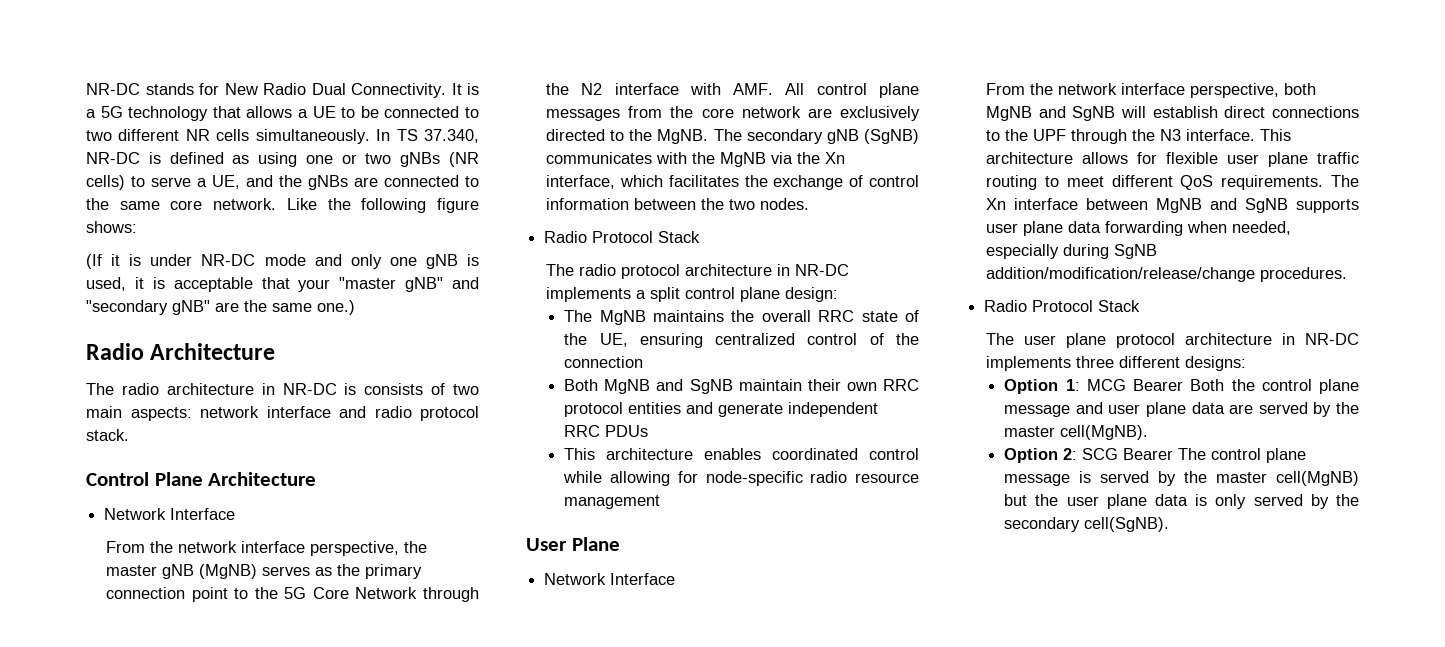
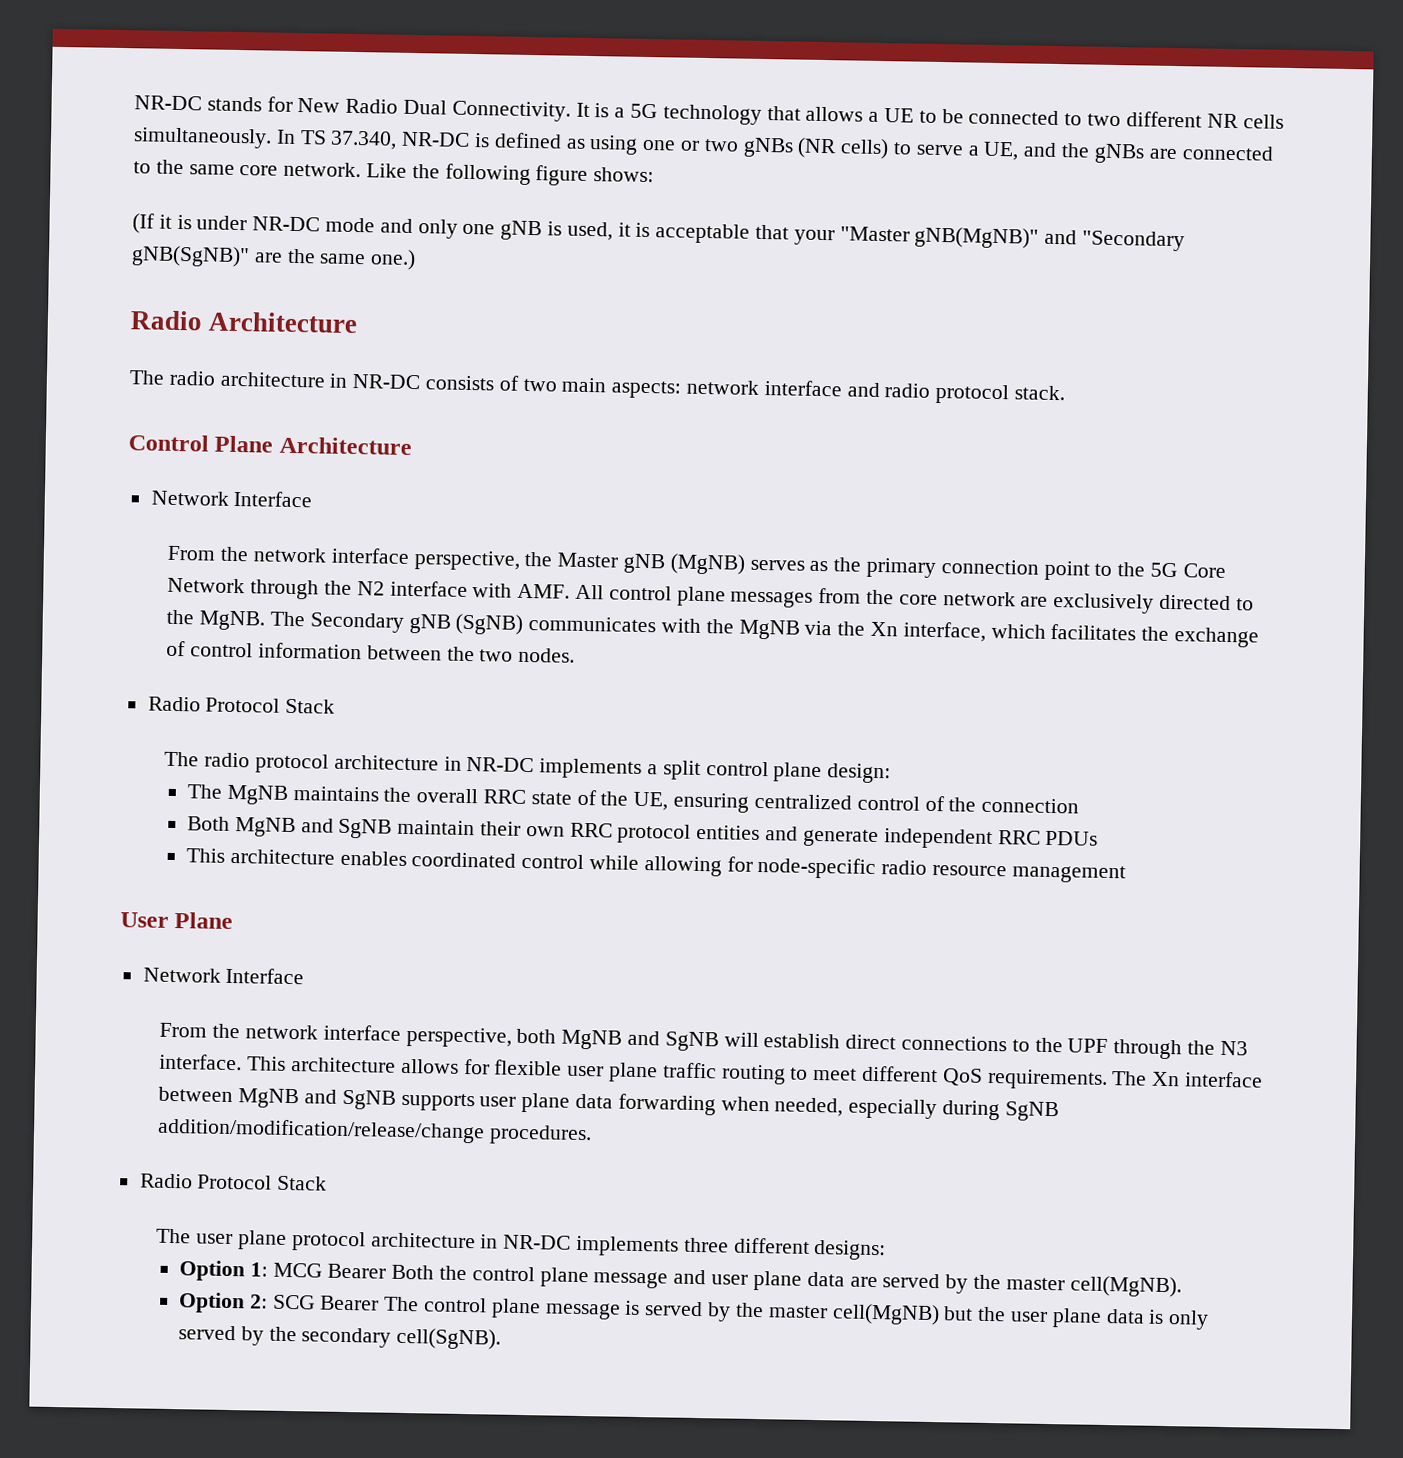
[339,277,479,292] [86,300,210,315] "master gNB" and "secondary gNB" -> [839,226,1186,252] [131,245,250,268] "Master gNB(MgNB)" and "Secondary gNB(SgNB)"
[344,383,357,395] is -> (422, 381) none
[106,565,158,576] master -> [557,552,619,568] Master
[746,129,823,144] secondary -> [309,612,404,633] Secondary

